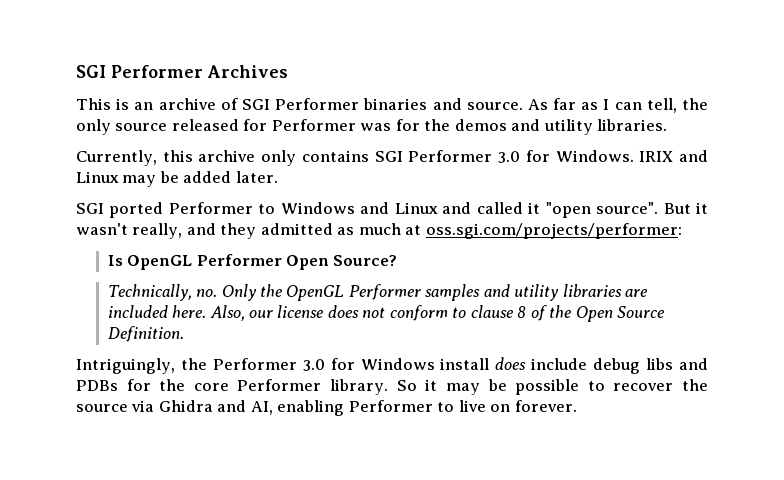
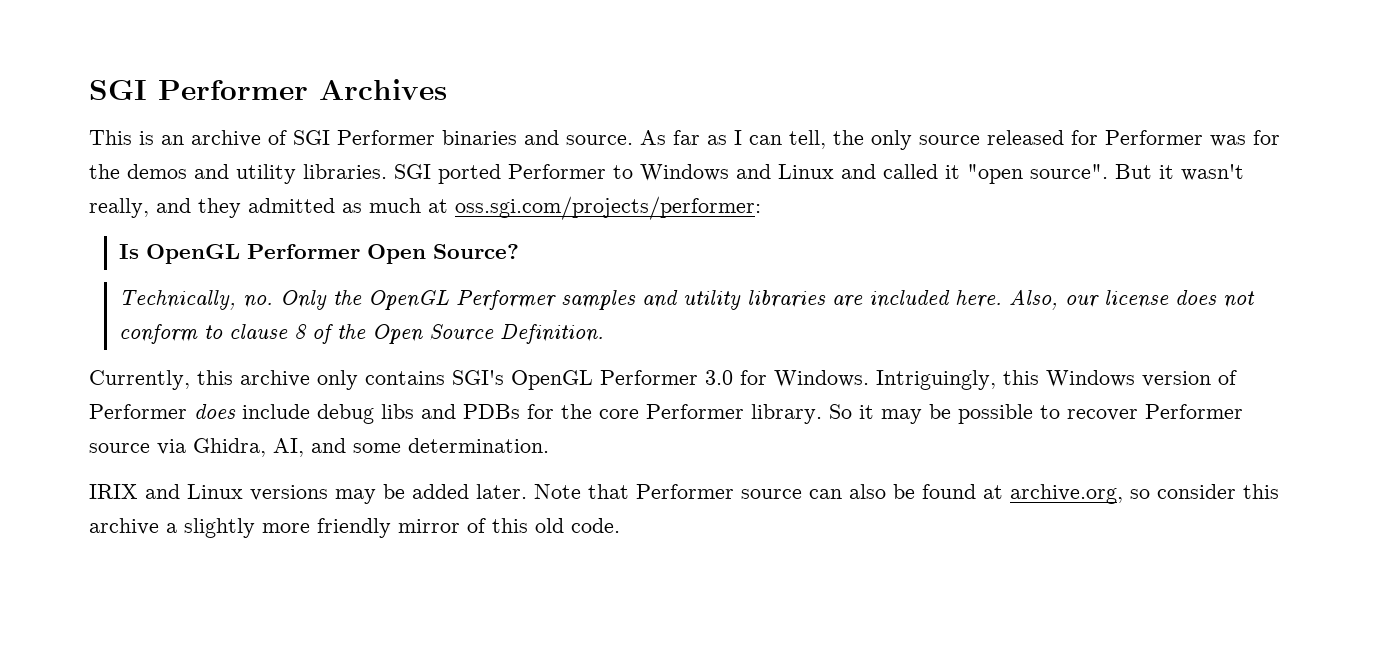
[76,150,709,166] [76,171,278,187] // Currently, this archive only contains SGI Performer 3.0 for Windows. IRIX and Linux may be added later. // -> (387, 171) none
[76,358,490,374] Intriguingly, the Performer 3.0 for Windows install -> [89,370,1237,390] [89,404,187,419] Currently, this archive only contains SGI's OpenGL Performer 3.0 for Windows. Intriguingly, this Windows version of Performer
[682,379,709,391] the -> [1145,404,1243,419] Performer
[158,400,577,416] Ghidra and AI, enabling Performer to live on forever. -> [193,438,549,457] [89,484,1279,504] [89,518,620,538] Ghidra, AI, and some determination. // IRIX and Linux versions may be added later. Note that Performer source can also be found at archive.org, so consider this archive a slightly more friendly mirror of this old code.

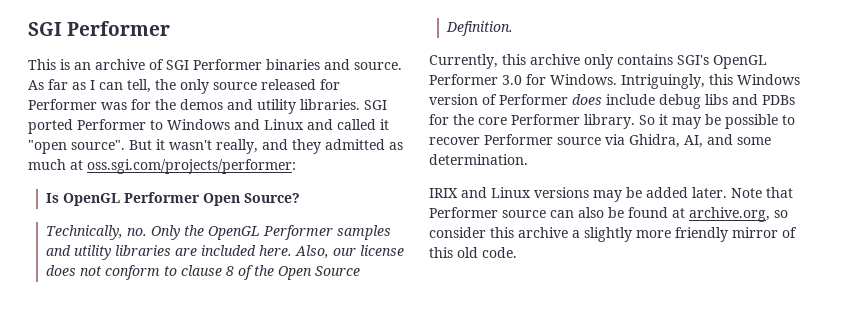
[89,79,447,100] SGI Performer Archives -> [28,21,171,36] SGI Performer

